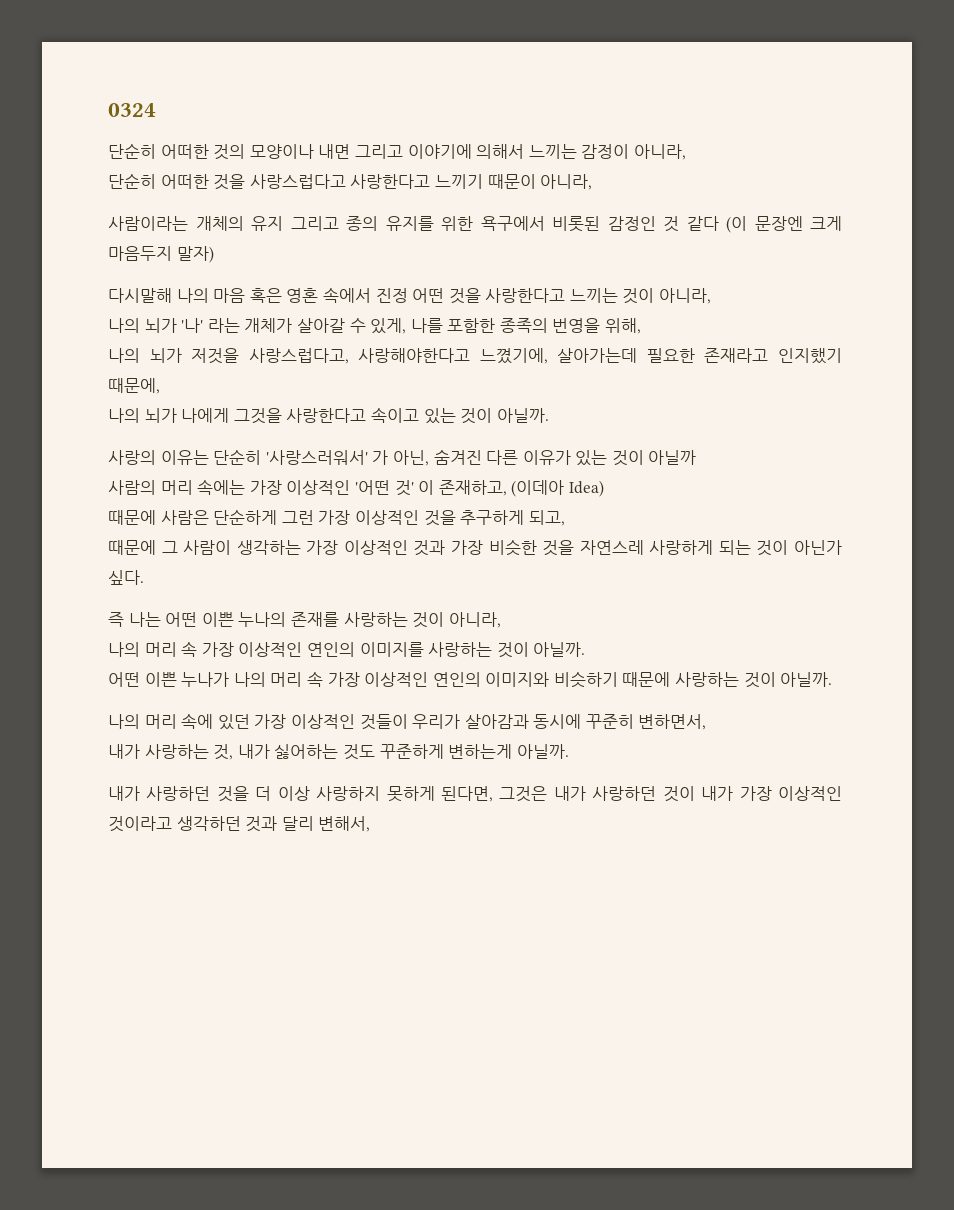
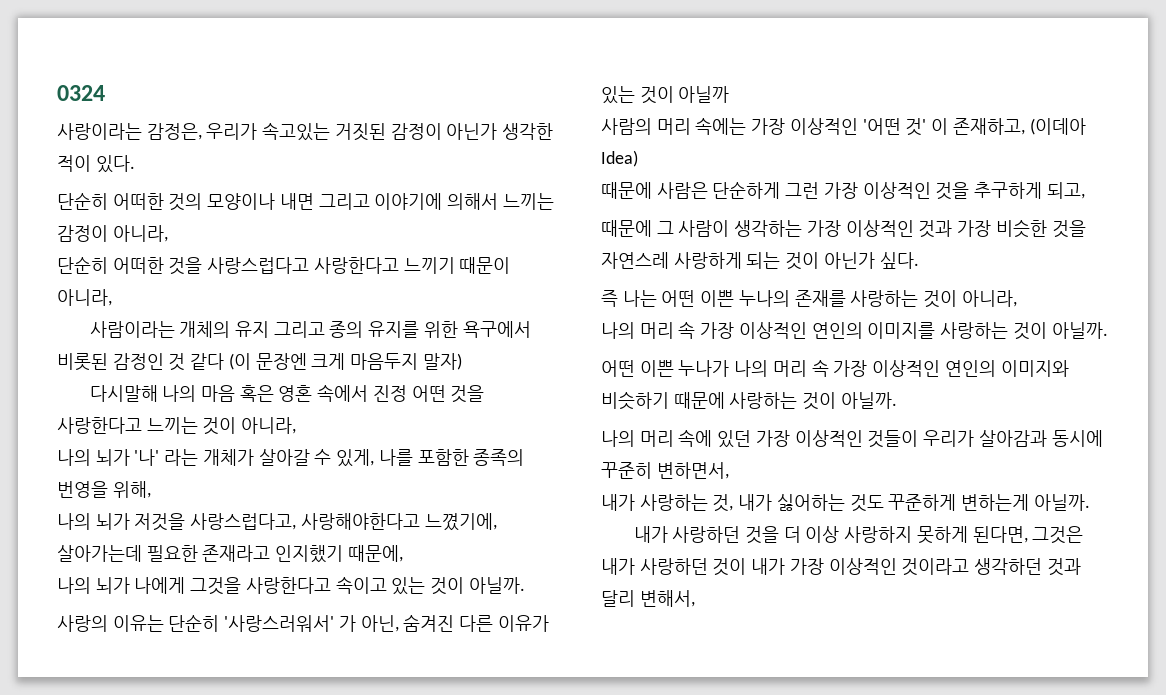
(156, 110) none -> [57,122,554,141] [57,155,135,173] // 사랑이라는 감정은, 우리가 속고있는 거짓된 감정이 아닌가 생각한 적이 있다.

